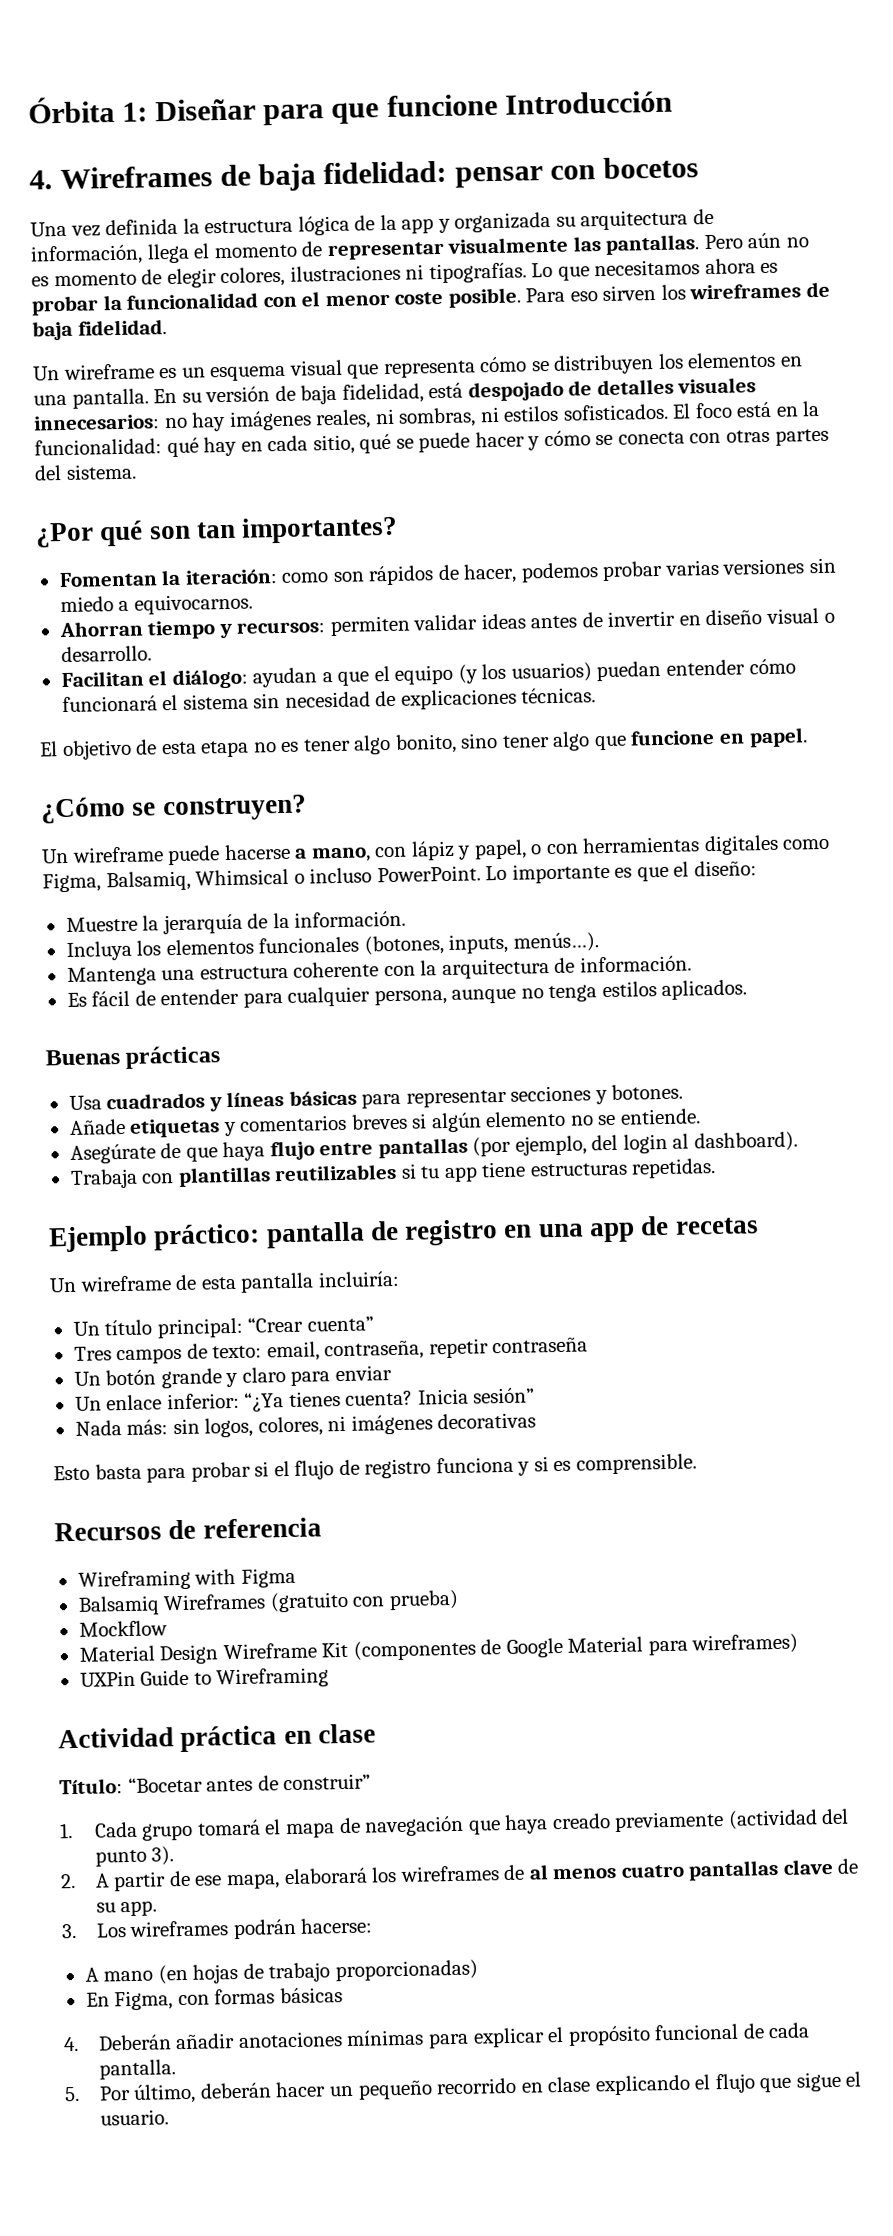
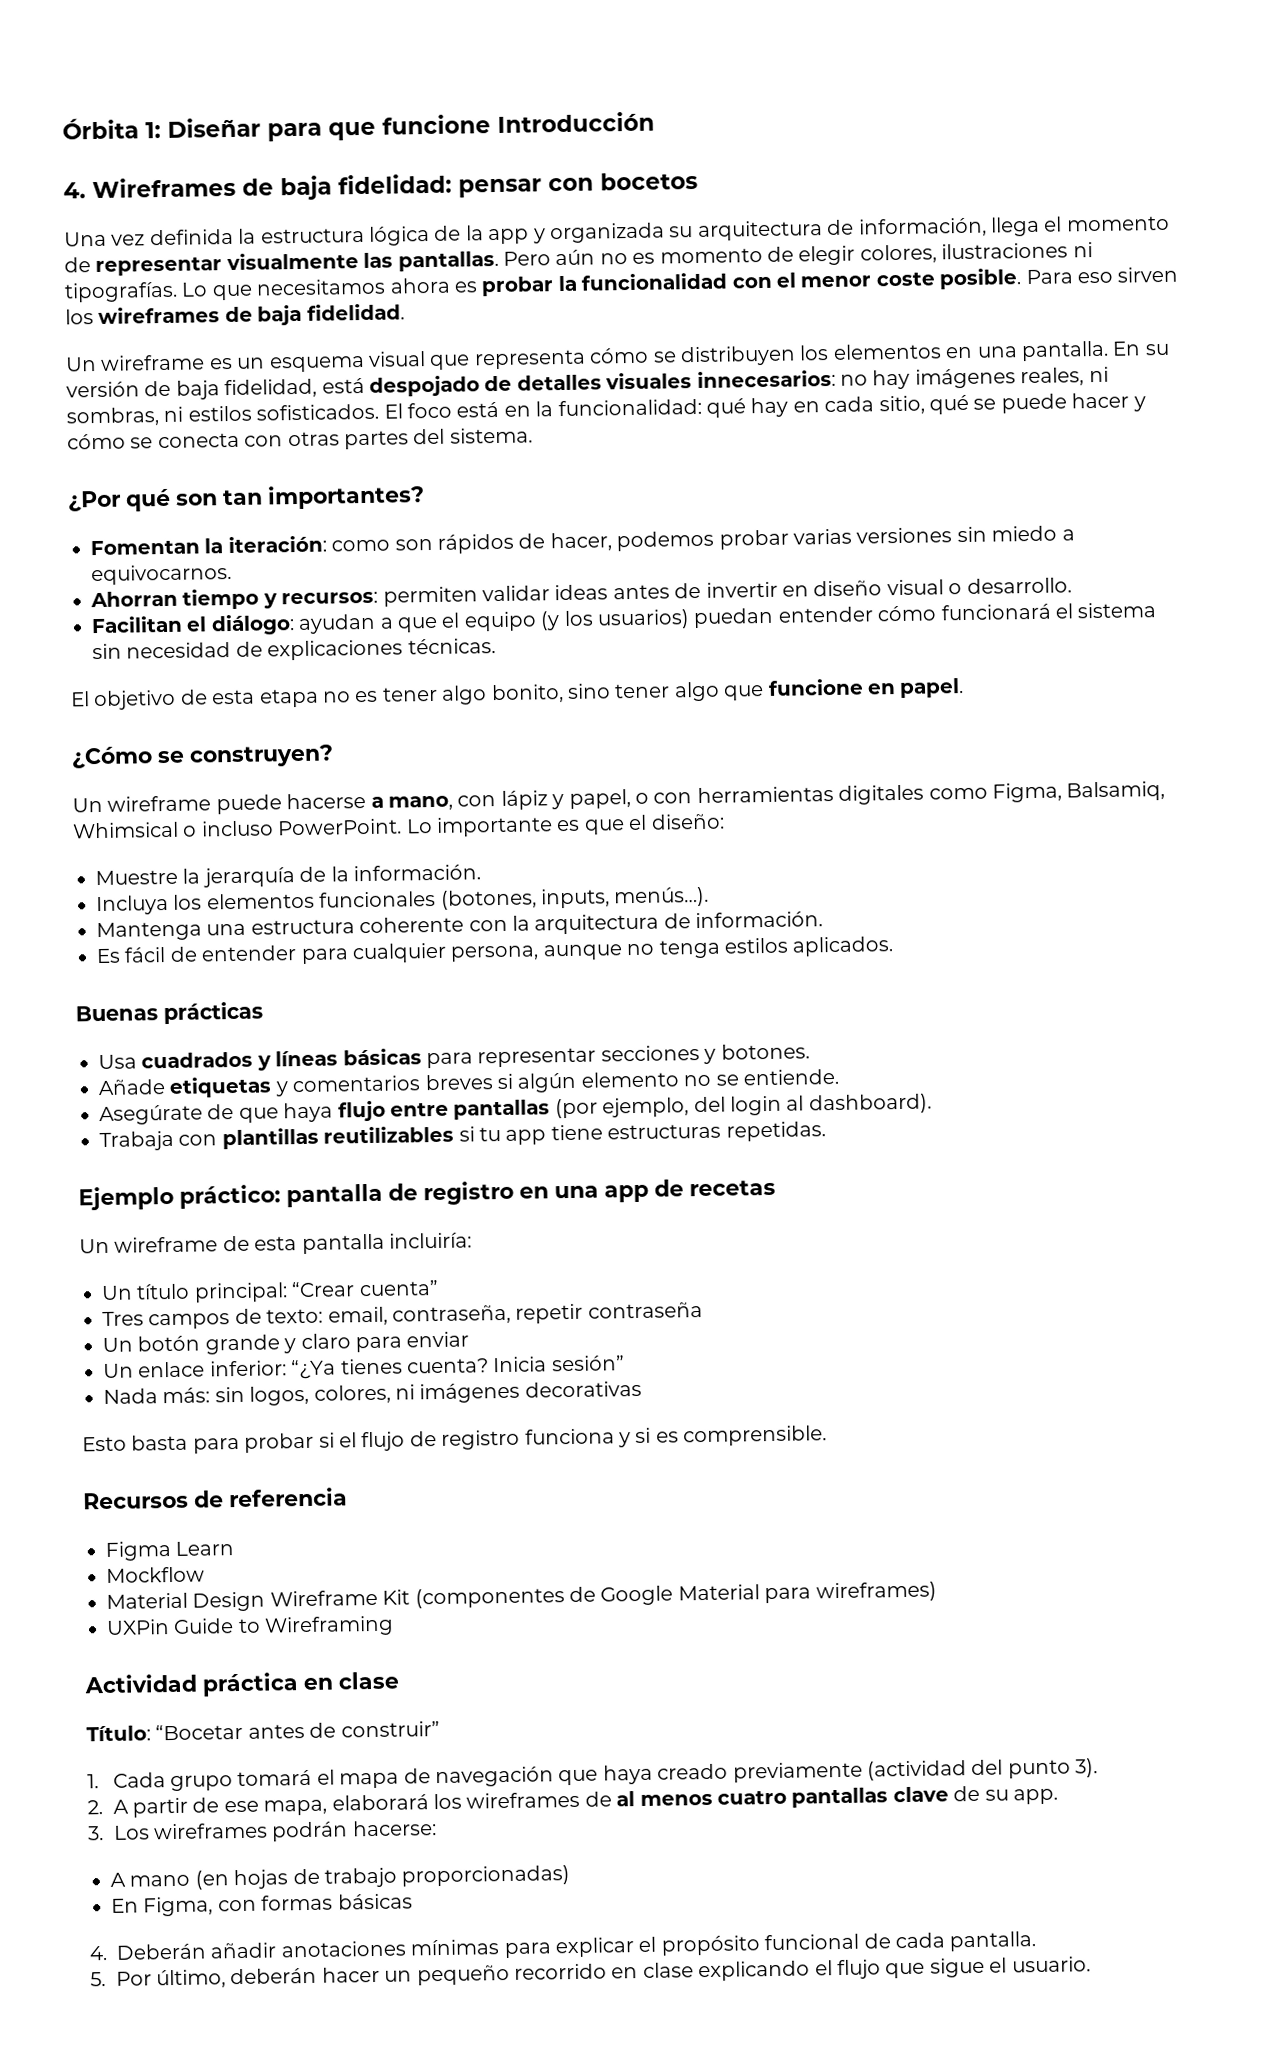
[77,1568,237,1591] Wireframing with -> (348, 1497) none
[77,1589,459,1616] // Balsamiq Wireframes (gratuito con prueba) -> [175,1541,235,1556] Learn

